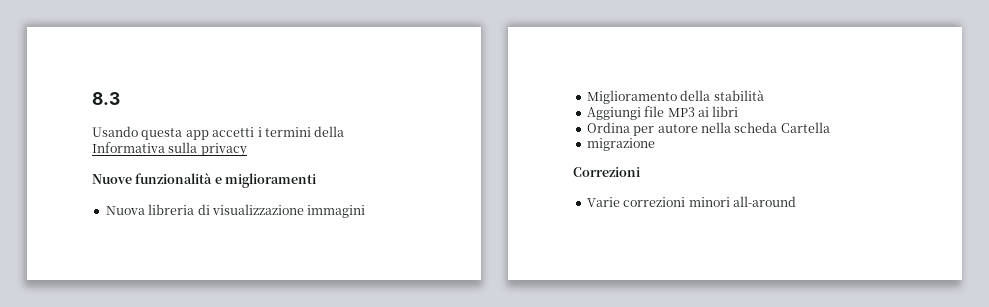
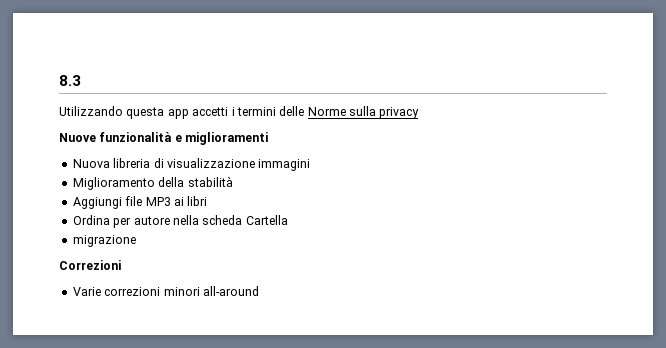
[92,126,138,137] Usando -> [59,106,123,116] Utilizzando
[314,126,345,137] [92,142,165,153] della Informativa -> [279,106,346,116] delle Norme

